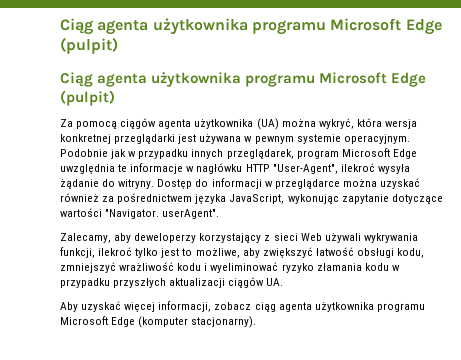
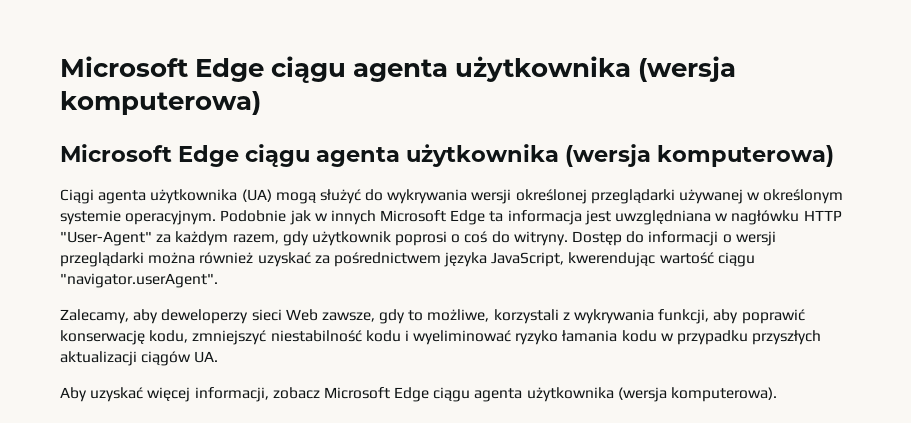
[60,18,442,35] [60,37,118,54] [60,72,427,87] [60,90,115,106] [60,118,417,130] [60,134,294,144] Ciąg agenta użytkownika programu Microsoft Edge (pulpit) // Ciąg agenta użytkownika programu Microsoft Edge (pulpit) // Za pomocą ciągów agenta użytkownika (UA) można wykryć, która wersja konkretnej przeglądarki jest używana w pewnym -> [60,56,737,83] [60,91,261,115] [60,144,835,167] [60,189,844,204] Microsoft Edge ciągu agenta użytkownika (wersja komputerowa) // Microsoft Edge ciągu agenta użytkownika (wersja komputerowa) // Ciągi agenta użytkownika (UA) mogą służyć do wykrywania wersji określonej przeglądarki używanej w określonym
[138,148,417,159] [60,163,410,174] [60,179,99,189] przypadku innych przeglądarek, program Microsoft Edge uwzględnia te informacje w nagłówku HTTP "User-Agent", ilekroć wysyła żądanie -> [330,210,842,225] [60,231,488,246] innych Microsoft Edge ta informacja jest uwzględniana w nagłówku HTTP "User-Agent" za każdym razem, gdy użytkownik poprosi o coś
[264,178,420,189] [60,193,443,204] [60,208,220,219] [60,233,418,243] [60,247,394,258] w przeglądarce można uzyskać również za pośrednictwem języka JavaScript, wykonując zapytanie dotyczące wartości "Navigator. userAgent". // Zalecamy, aby deweloperzy korzystający z sieci Web używali wykrywania funkcji, ilekroć tylko jest to możliwe, aby zwiększyć łatwość obsługi -> [722,231,776,246] [60,252,755,267] [60,273,218,288] [60,309,805,324] [60,330,145,345] o wersji przeglądarki można również uzyskać za pośrednictwem języka JavaScript, kwerendując wartość ciągu "navigator.userAgent". // Zalecamy, aby deweloperzy sieci Web zawsze, gdy to możliwe, korzystali z wykrywania funkcji, aby poprawić konserwację
[119,262,175,271] wrażliwość -> [270,330,362,342] niestabilność
[316,263,362,271] złamania -> [562,330,618,342] łamania
[254,302,425,312] [60,316,257,328] ciąg agenta użytkownika programu Microsoft Edge (komputer stacjonarny). -> [323,387,778,402] Microsoft Edge ciągu agenta użytkownika (wersja komputerowa).

